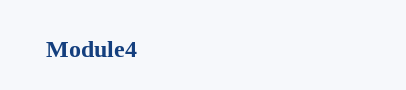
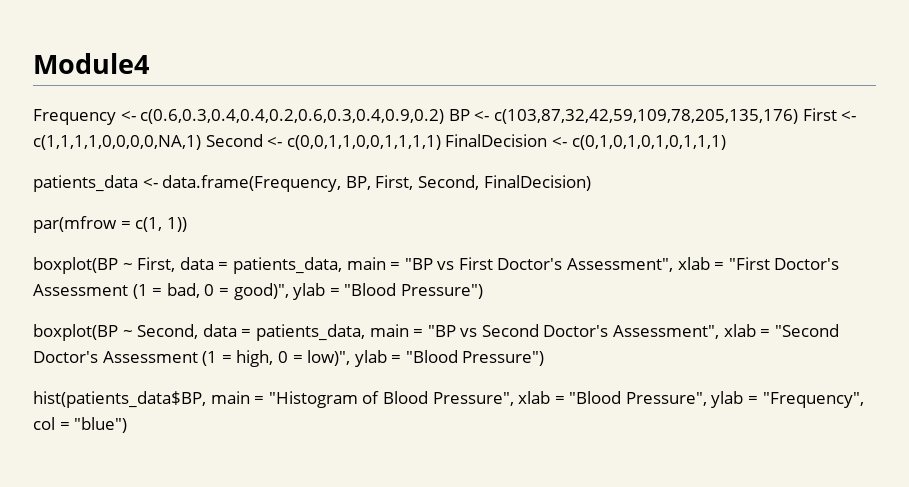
(137, 49) none -> [33,108,857,125] [33,134,726,150] [33,175,591,192] [33,216,187,233] [33,257,840,274] [33,283,483,300] [33,324,839,341] [33,350,545,367] [33,391,864,408] [33,417,128,433] // Frequency <- c(0.6,0.3,0.4,0.4,0.2,0.6,0.3,0.4,0.9,0.2) BP <- c(103,87,32,42,59,109,78,205,135,176) First <- c(1,1,1,1,0,0,0,0,NA,1) Second <- c(0,0,1,1,0,0,1,1,1,1) FinalDecision <- c(0,1,0,1,0,1,0,1,1,1) // patients_data <- data.frame(Frequency, BP, First, Second, FinalDecision) // par(mfrow = c(1, 1)) // boxplot(BP ~ First, data = patients_data, main = "BP vs First Doctor's Assessment", xlab = "First Doctor's Assessment (1 = bad, 0 = good)", ylab = "Blood Pressure") // boxplot(BP ~ Second, data = patients_data, main = "BP vs Second Doctor's Assessment", xlab = "Second Doctor's Assessment (1 = high, 0 = low)", ylab = "Blood Pressure") // hist(patients_data$BP, main = "Histogram of Blood Pressure", xlab = "Blood Pressure", ylab = "Frequency", col = "blue")

